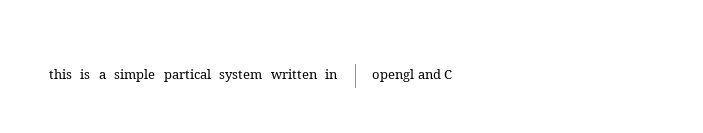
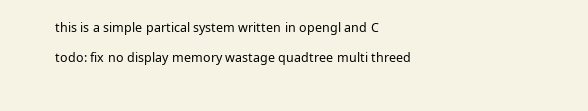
(453, 74) none -> [55,52,411,65] // todo: fix no display memory wastage quadtree multi threed

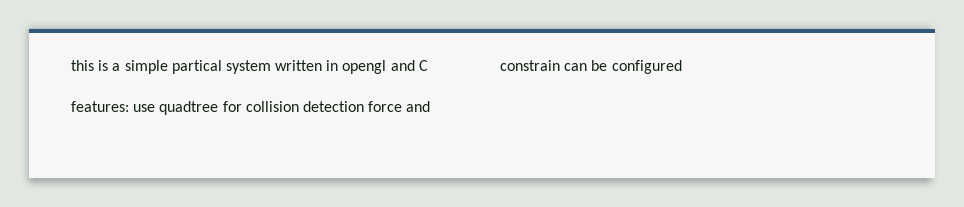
[55,52,411,65] todo: fix no display memory wastage quadtree multi threed -> [71,101,431,115] [500,60,682,74] features: use quadtree for collision detection force and constrain can be configured

